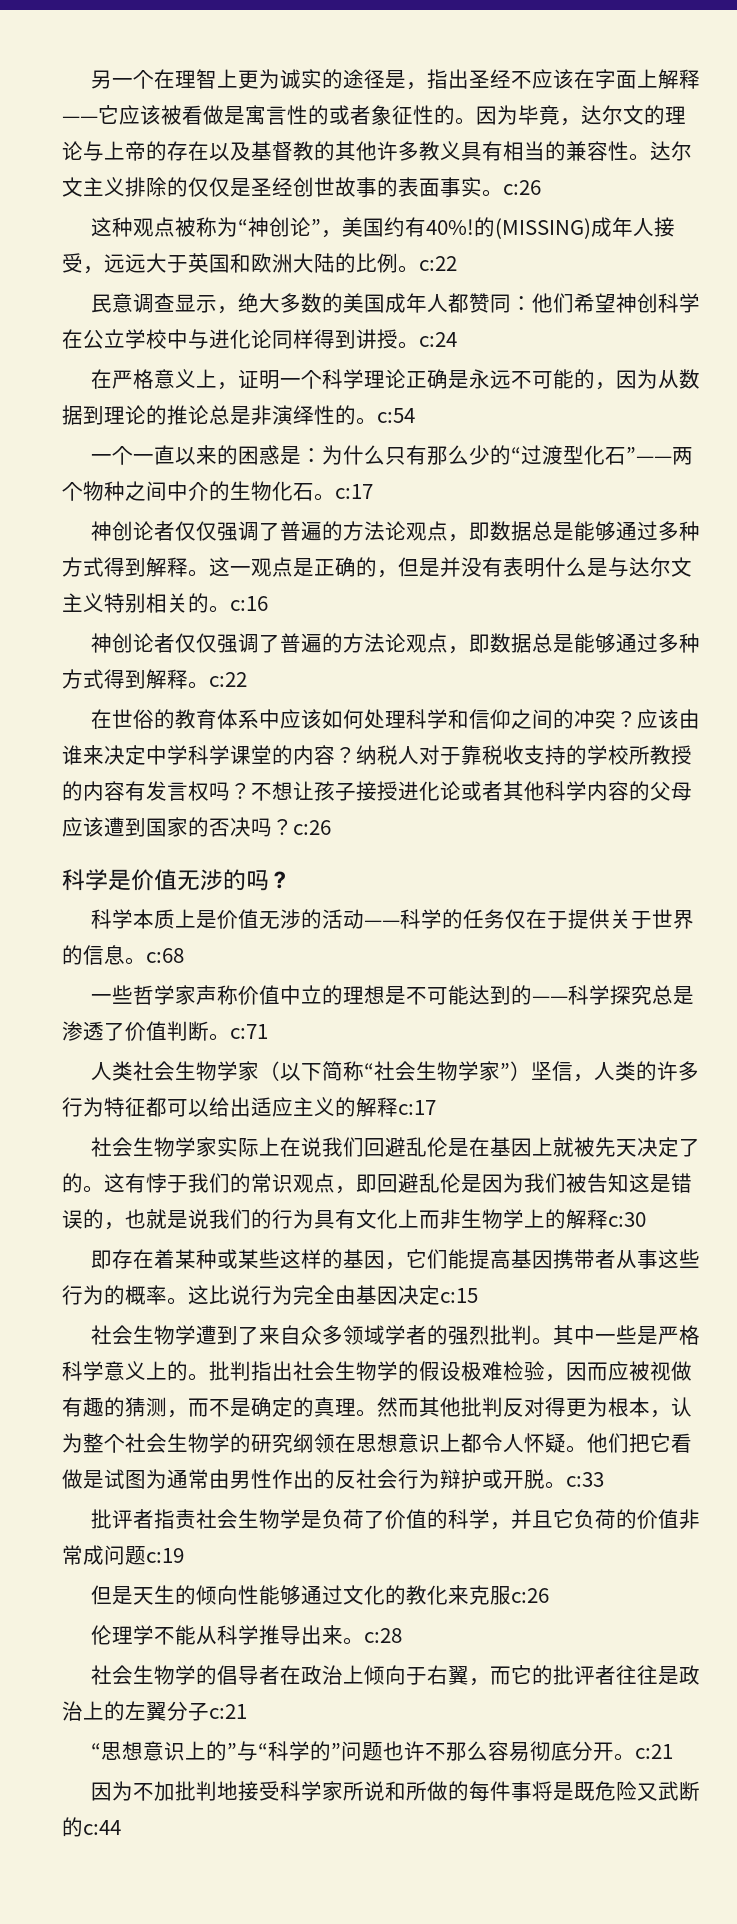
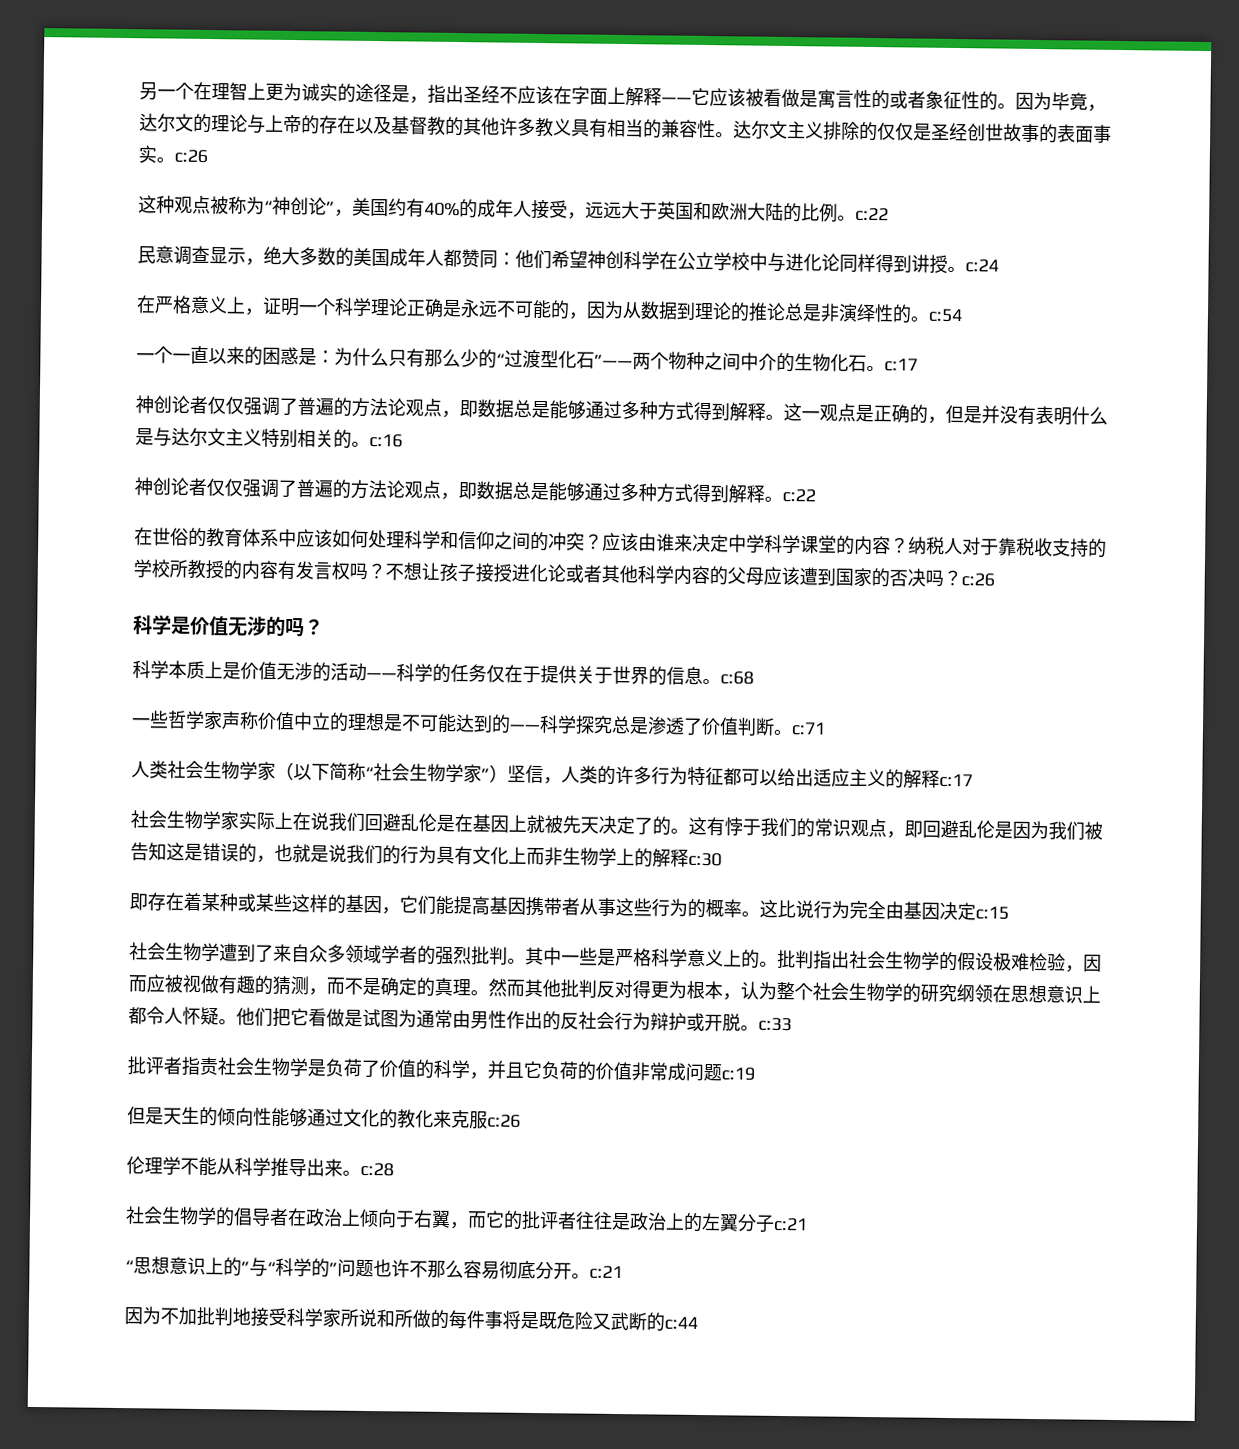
[426,217,592,239] 40%!的(MISSING) -> [424,199,478,219] 40%的

